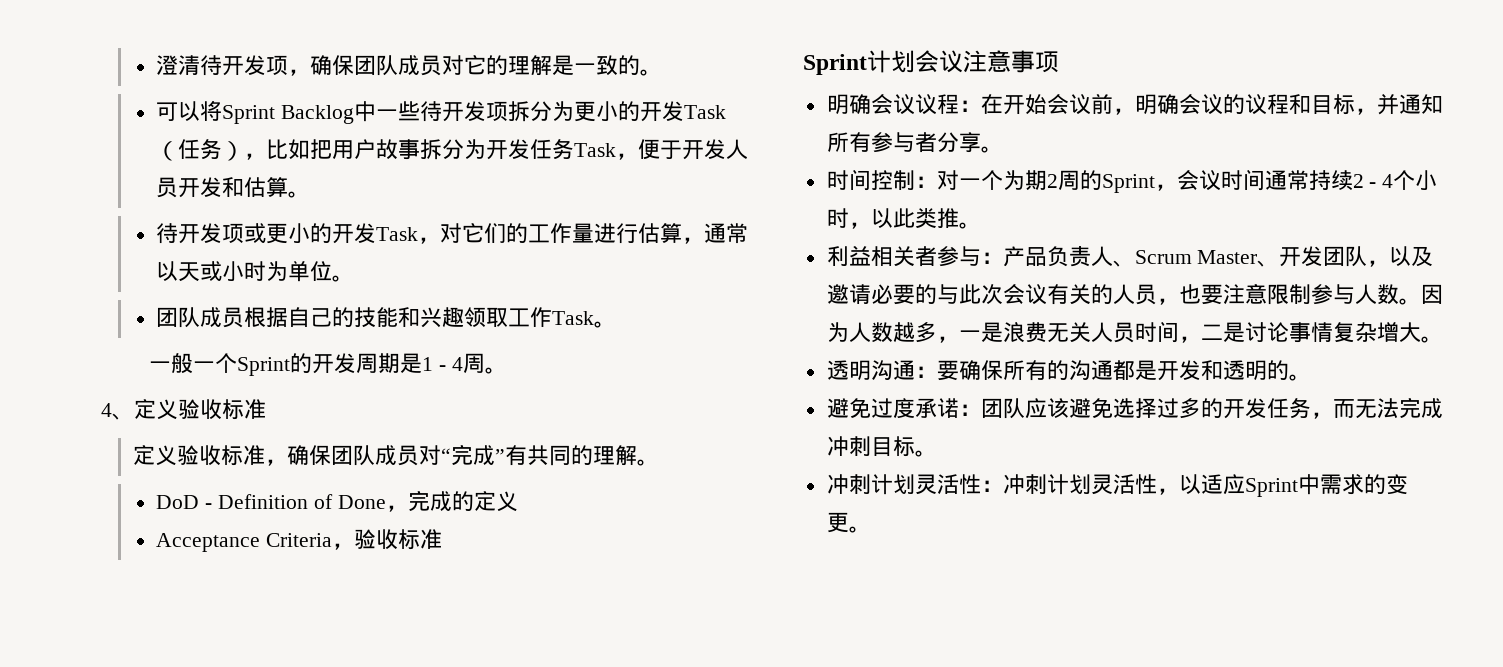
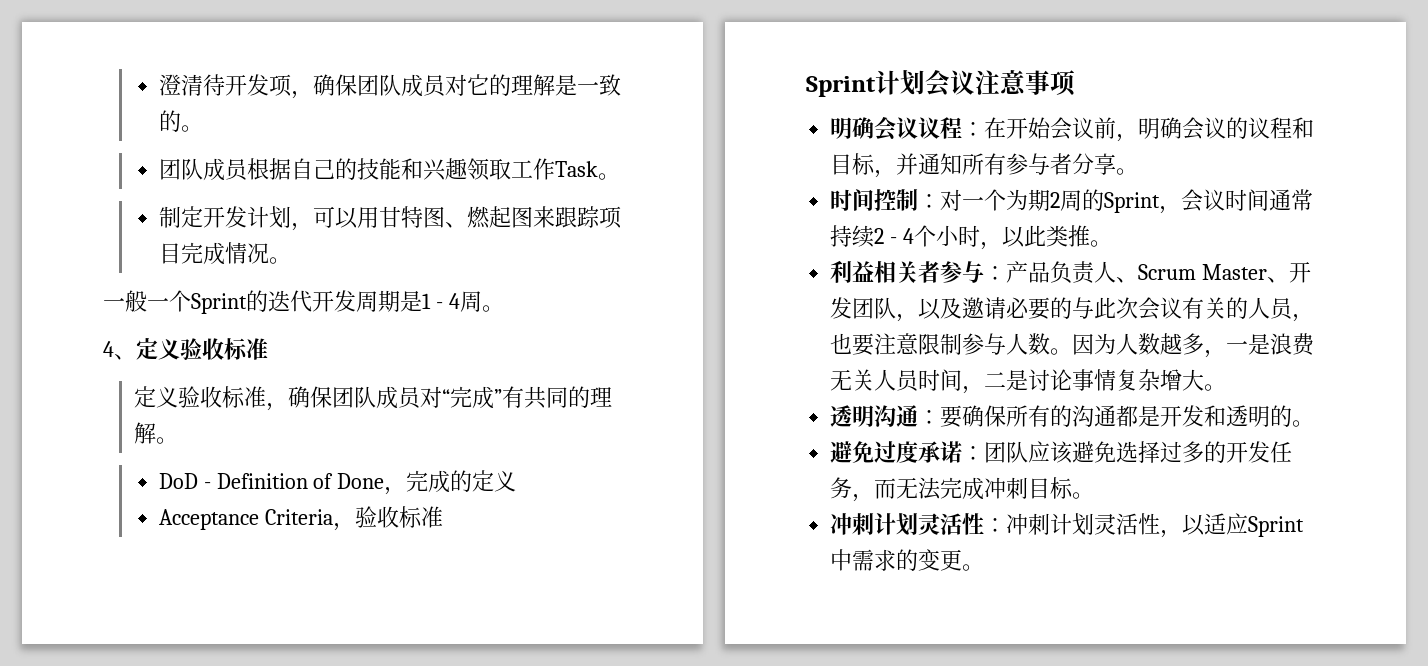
[156,100,727,124] [156,139,749,161] [156,177,311,198] [156,223,749,244] [156,261,355,282] // 可以将Sprint Backlog中一些待开发项拆分为更小的开发Task（任务），比如把用户故事拆分为开发任务Task，便于开发人员开发和估算。 // 待开发项或更小的开发Task，对它们的工作量进行估算，通常以天或小时为单位。 -> (203, 128) none
(617, 324) none -> [158,206,622,231] [158,242,291,265] // 制定开发计划，可以用甘特图、燃起图来跟踪项目完成情况。
(312, 363) none -> [268,290,312,312] 迭代

